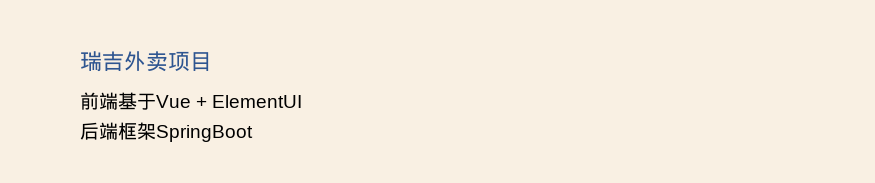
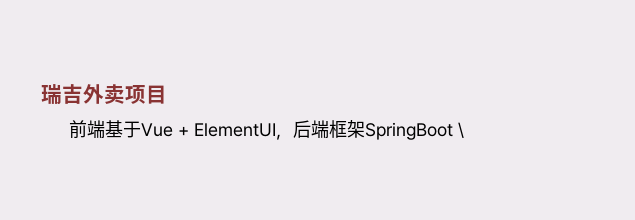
(303, 101) // -> [275,134,293,140] ，
(253, 133) none -> [457,122,464,138] \

